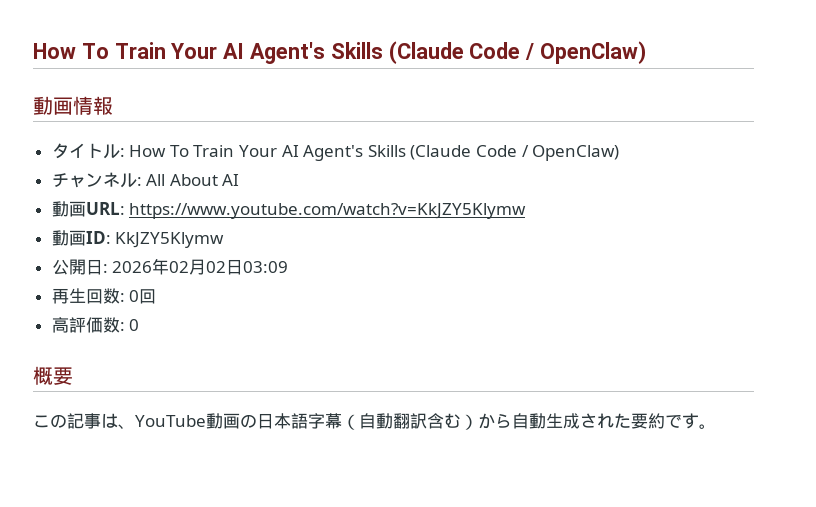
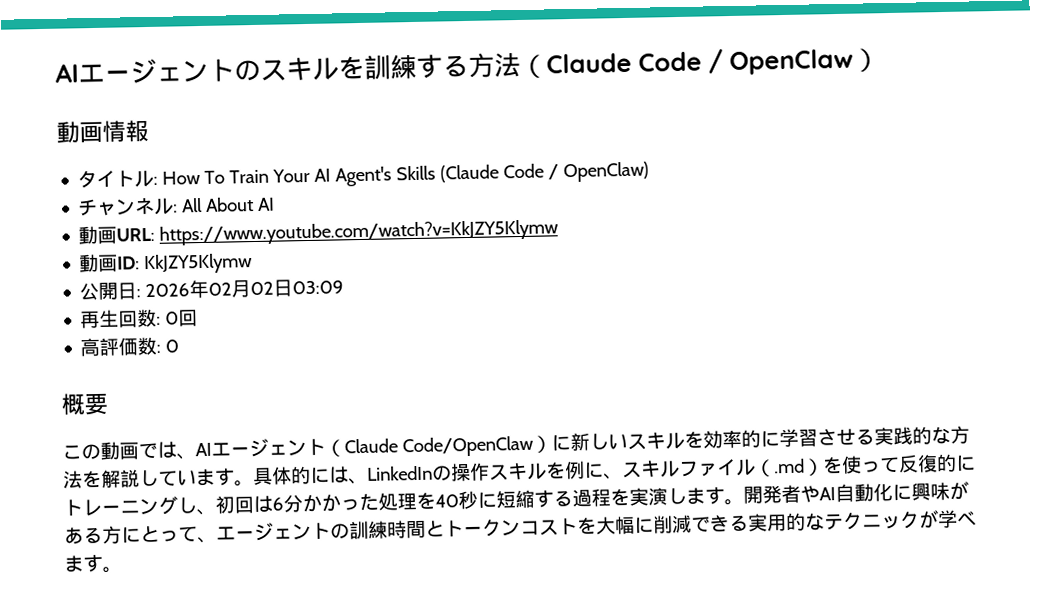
[33,41,647,64] How To Train Your AI Agent's Skills (Claude Code / OpenClaw) -> [55,48,880,84] AIエージェントのスキルを訓練する方法（Claude Code / OpenClaw）
[67,413,682,430] 記事は、YouTube動画の日本語字幕（自動翻訳含む）から自動生成された要約で -> [100,425,970,460] [63,453,976,489] [63,481,969,517] [64,509,977,545] [64,555,84,573] 動画では、AIエージェント（Claude Code/OpenClaw）に新しいスキルを効率的に学習させる実践的な方法を解説しています。具体的には、LinkedInの操作スキルを例に、スキルファイル（.md）を使って反復的にトレーニングし、初回は6分かかった処理を40秒に短縮する過程を実演します。開発者やAI自動化に興味がある方にとって、エージェントの訓練時間とトークンコストを大幅に削減できる実用的なテクニックが学べま

